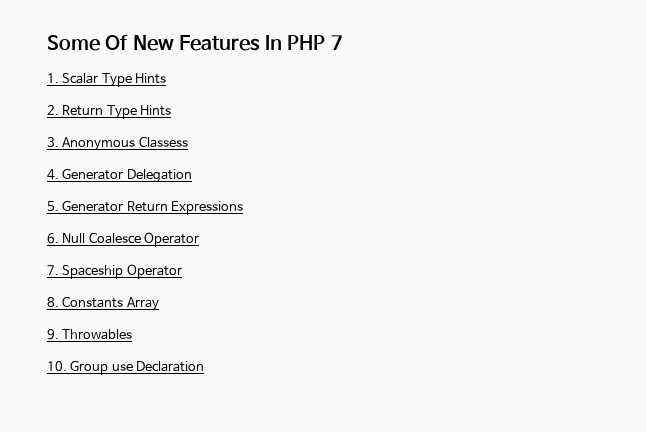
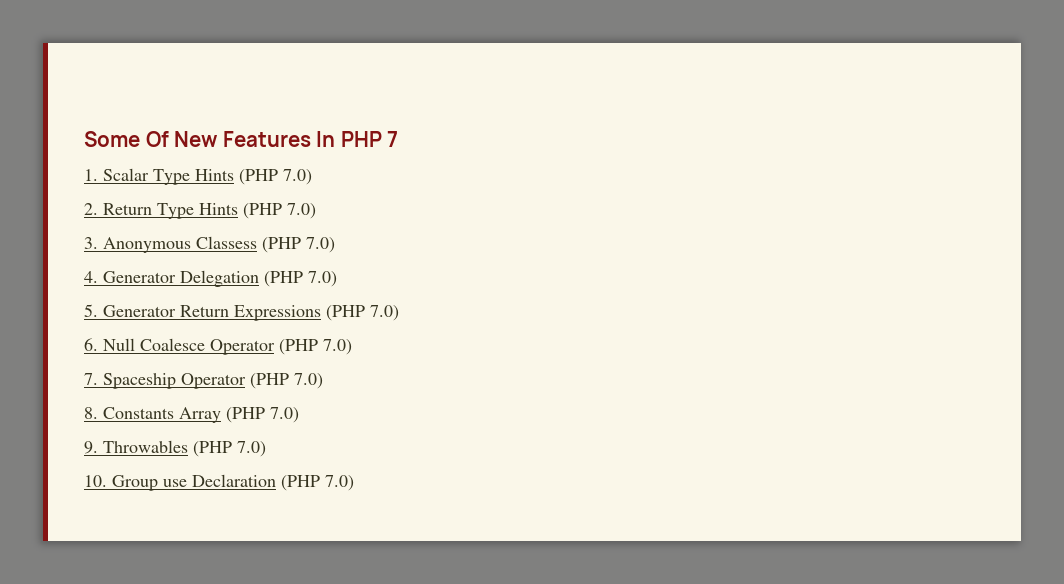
(167, 78) none -> [239,169,312,185] (PHP 7.0)
(172, 110) none -> [243,203,316,219] (PHP 7.0)
(188, 142) none -> [262,237,335,253] (PHP 7.0)
(192, 176) none -> [264,271,337,287] (PHP 7.0)
(244, 208) none -> [326,305,399,321] (PHP 7.0)
(200, 239) none -> [279,339,352,355] (PHP 7.0)
(182, 271) none -> [250,373,323,389] (PHP 7.0)
(159, 304) none -> [226,407,299,423] (PHP 7.0)
(133, 334) none -> [193,441,266,457] (PHP 7.0)
(205, 366) none -> [281,475,354,491] (PHP 7.0)

